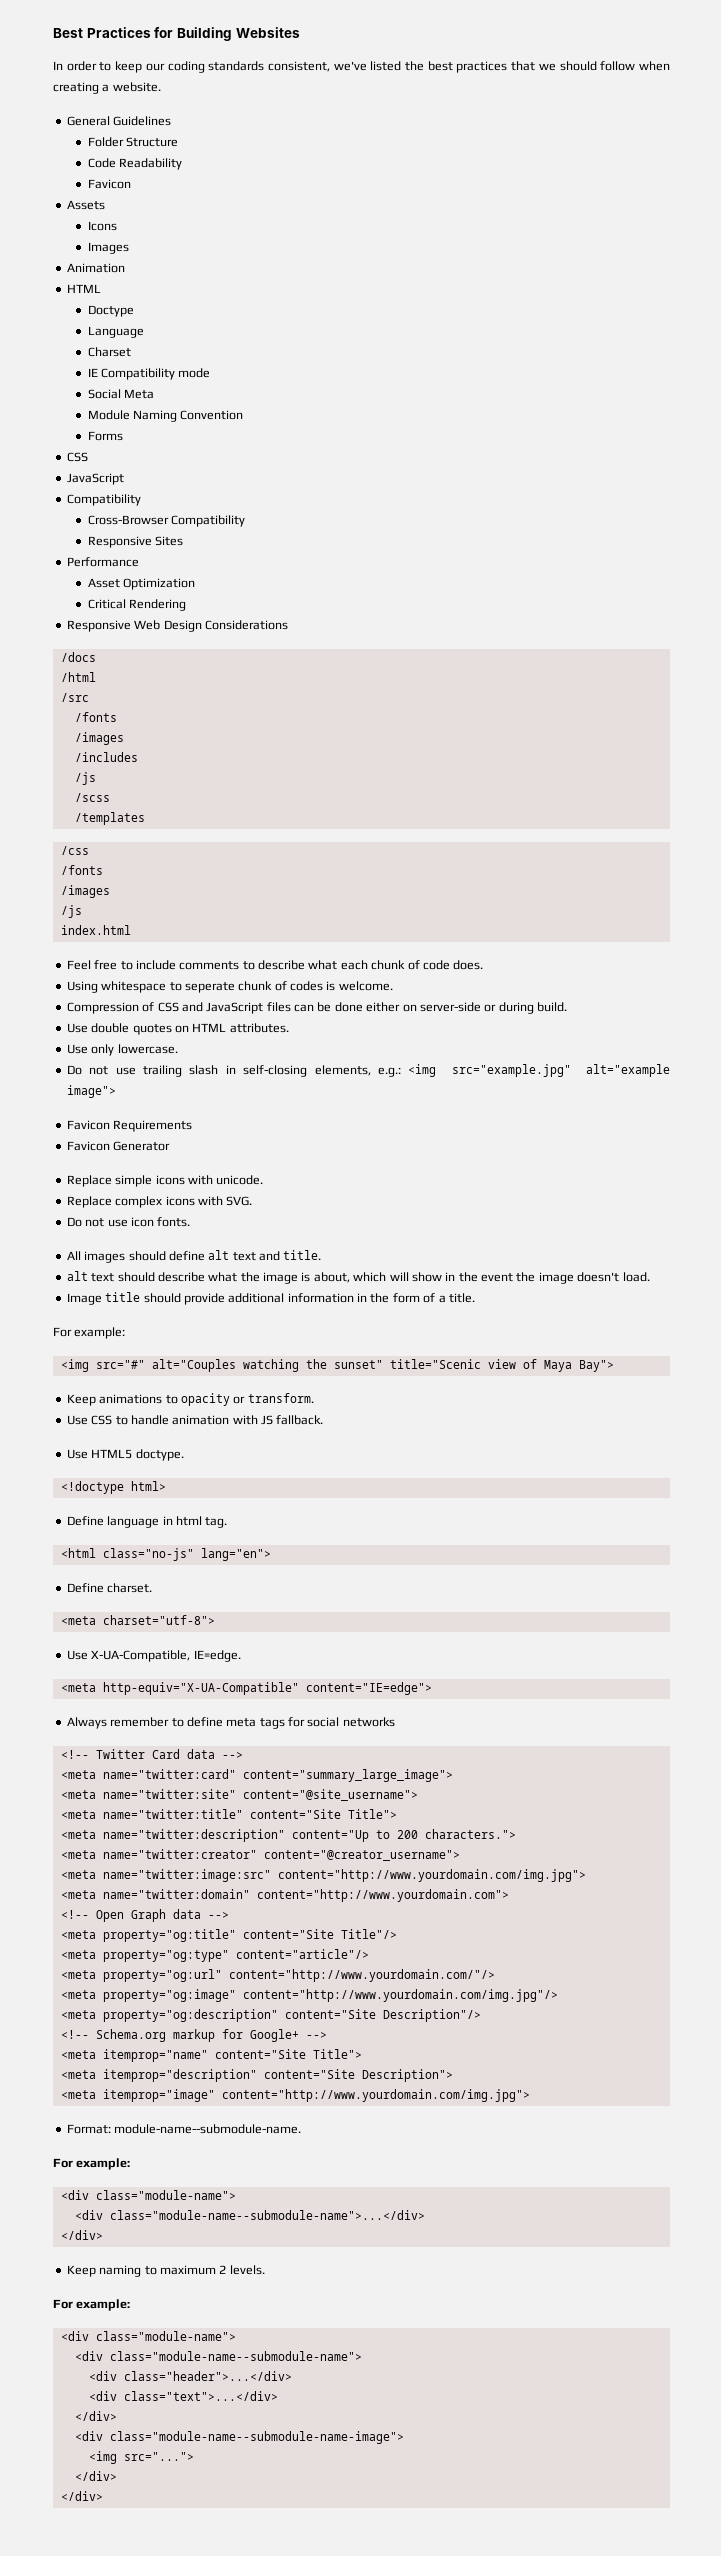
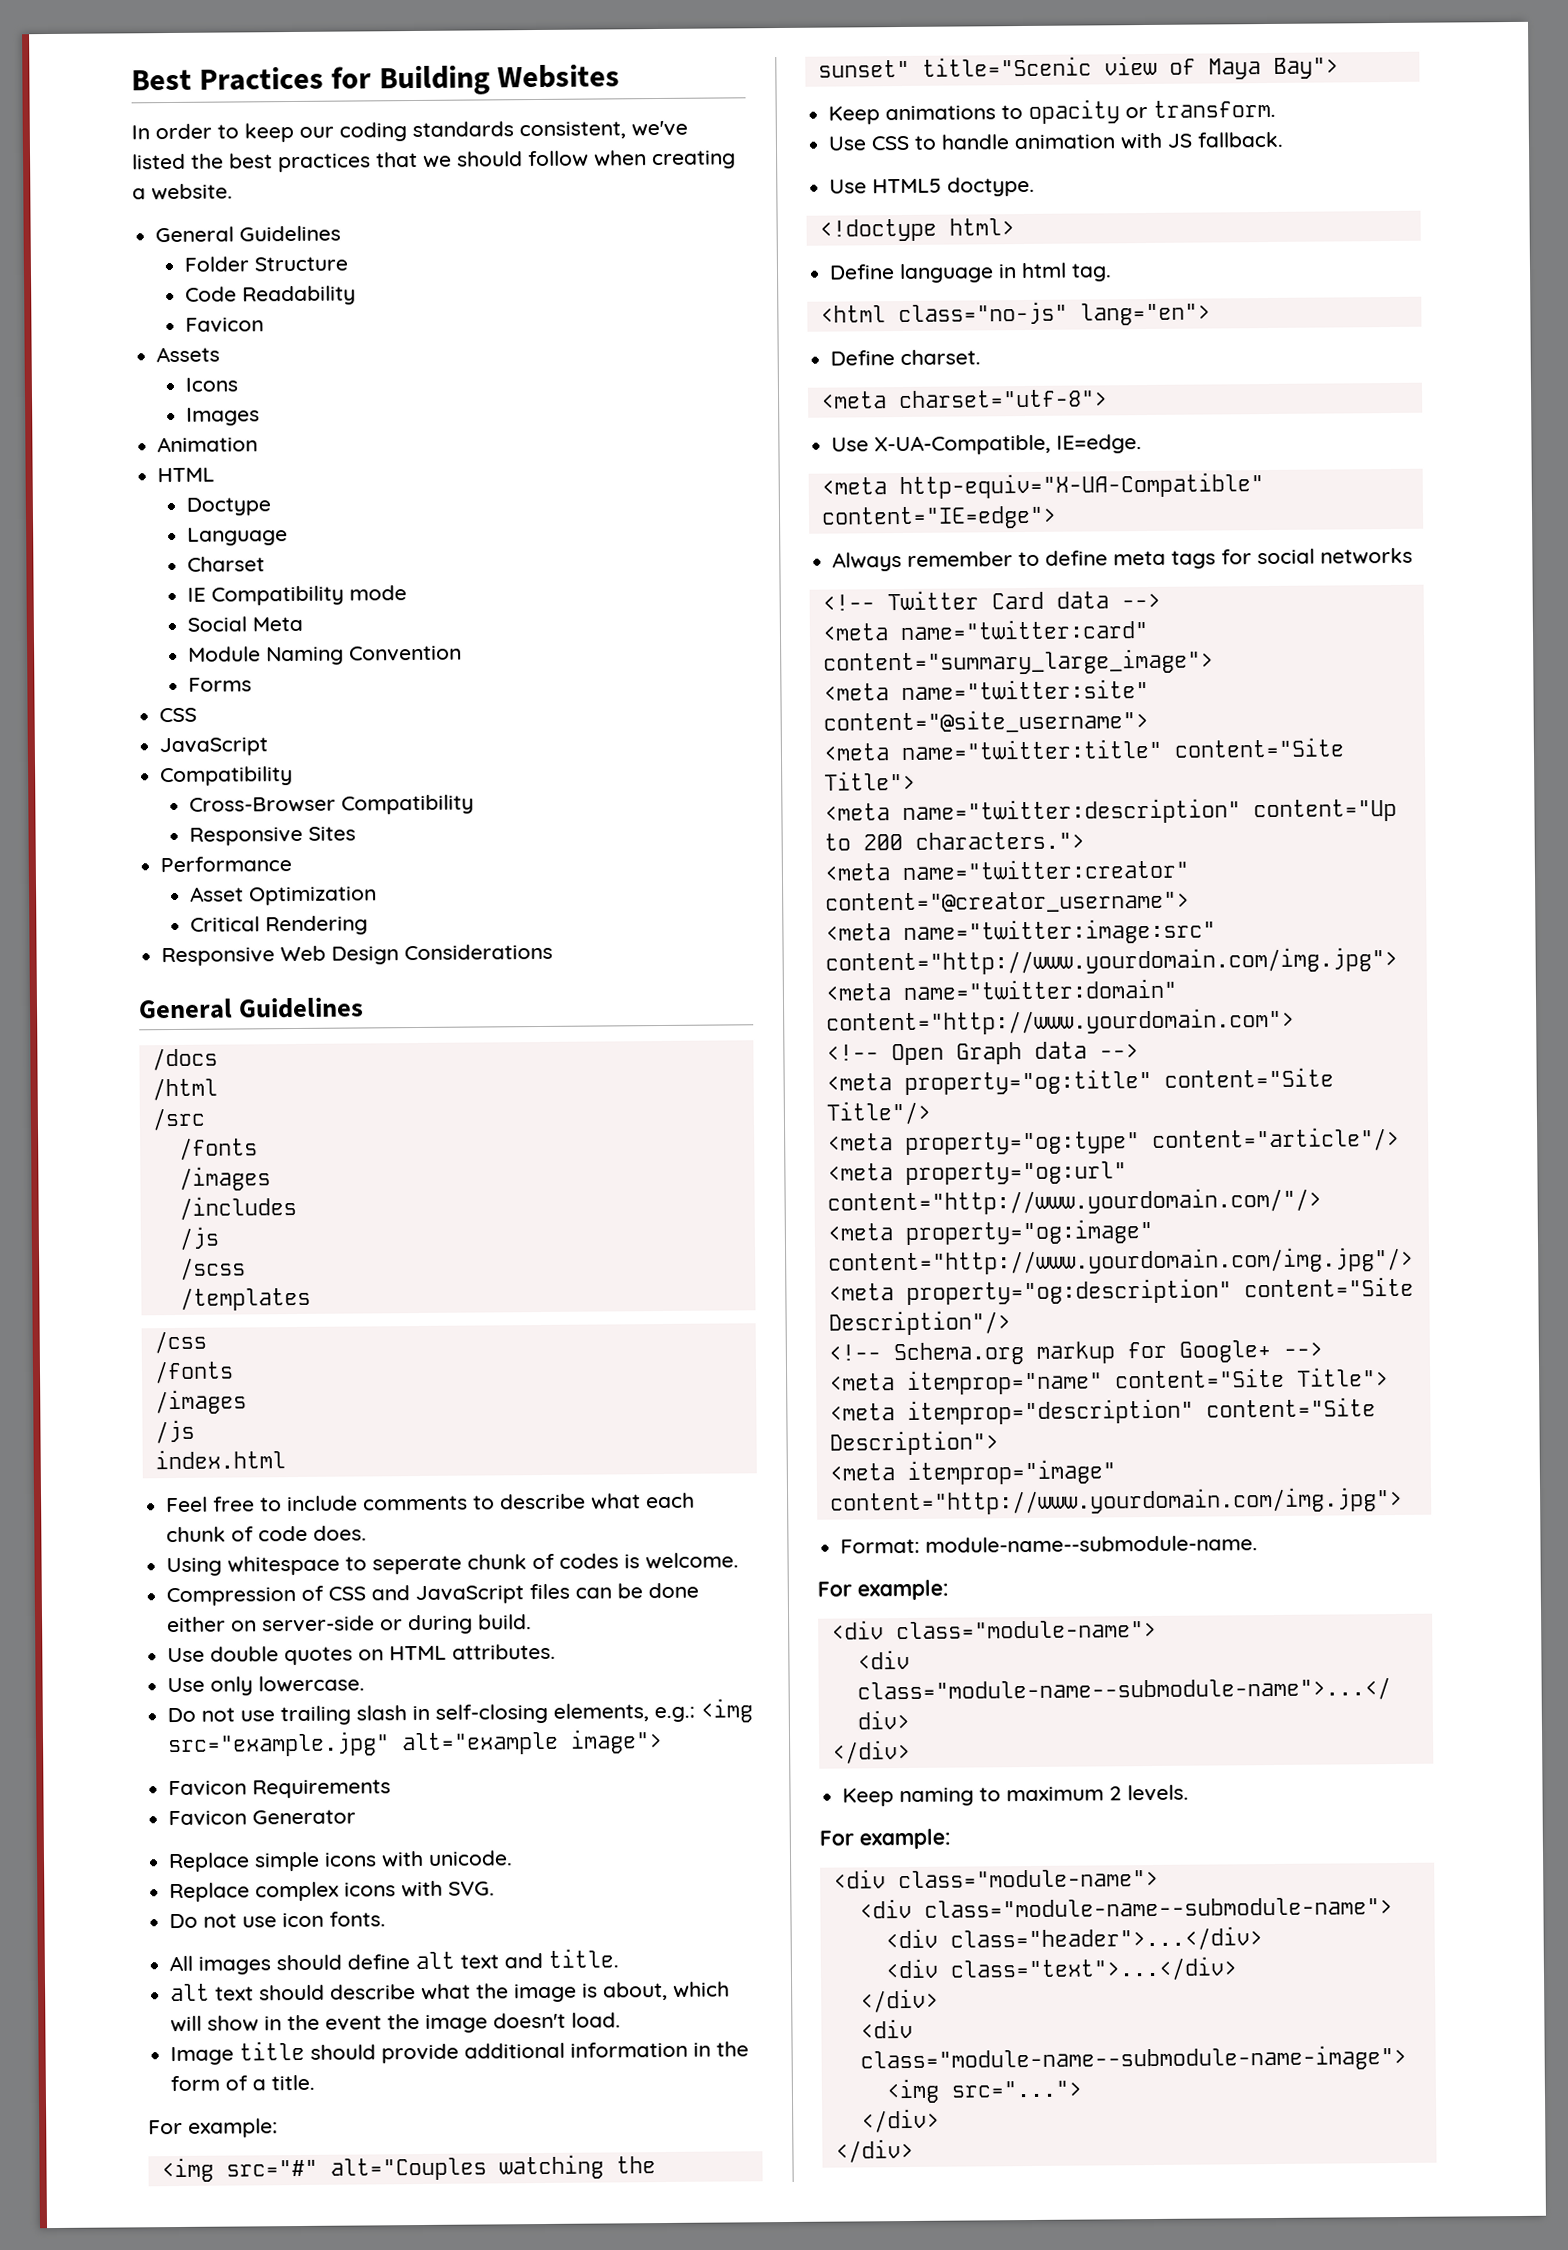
(288, 625) none -> [138,997,365,1020] // General Guidelines

